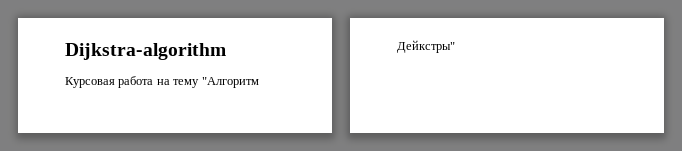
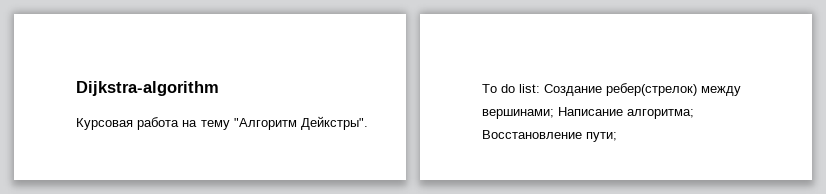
[397,40,455,53] Дейкстры" -> [301,116,368,130] [482,83,741,96] [482,107,694,119] [482,130,617,142] Дейкстры". To do list: Создание ребер(стрелок) между вершинами; Написание алгоритма; Восстановление пути;

